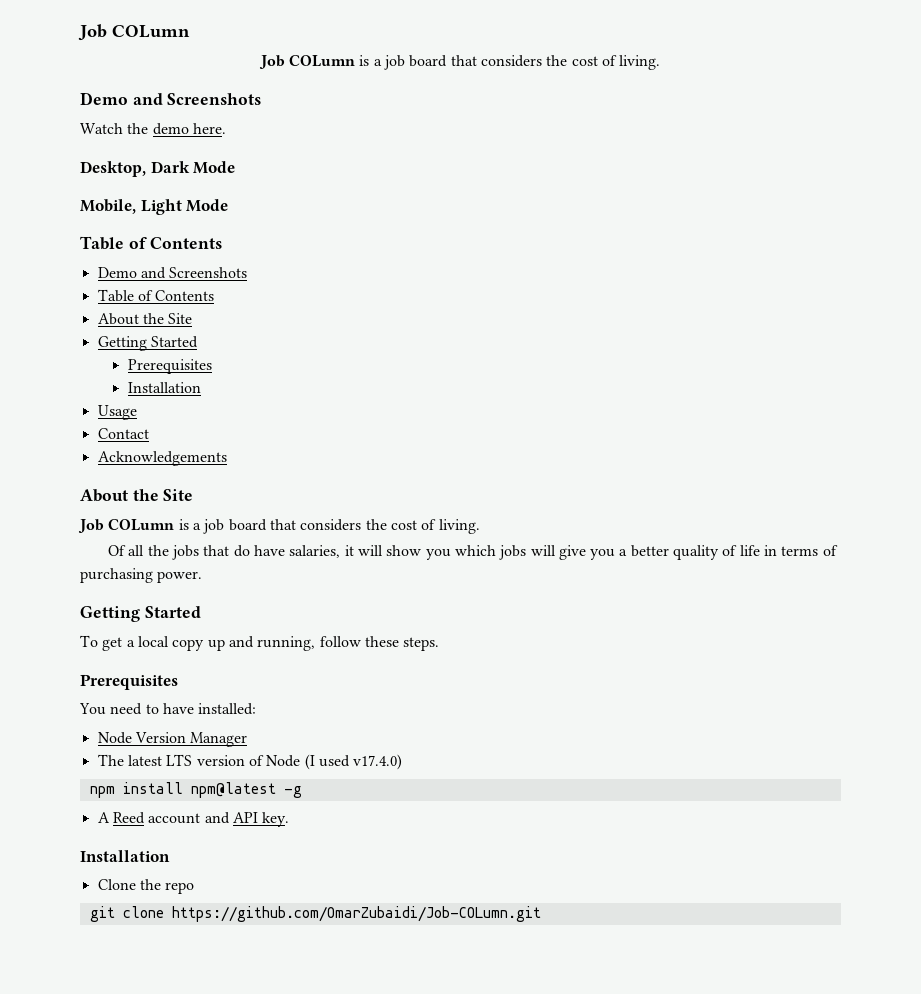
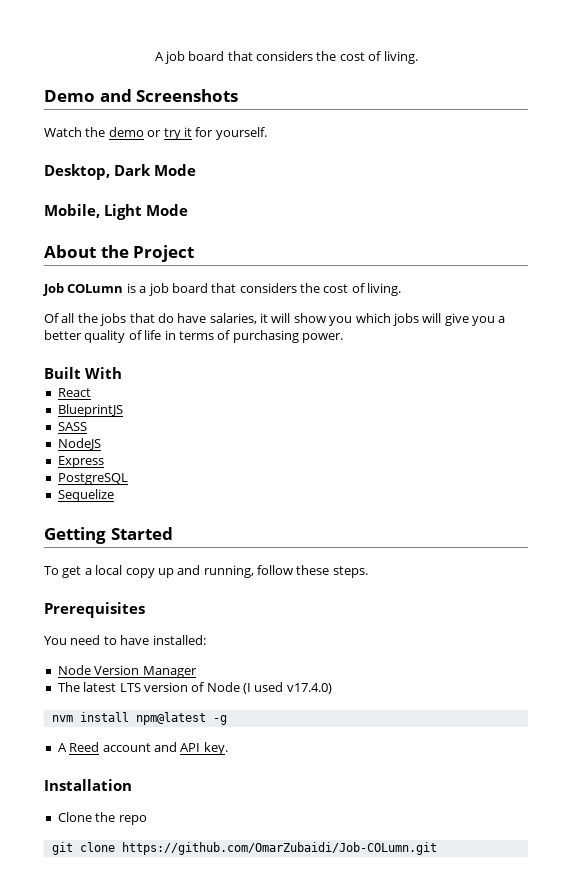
[78,24,190,41] [258,55,382,69] Job COLumn // Job COLumn is a -> [154,52,164,61] A
[192,123,226,134] here. -> [147,127,267,140] or try it for yourself.
[80,236,223,250] [97,267,248,279] [97,289,215,302] [97,313,193,325] [97,336,198,351] [127,359,212,374] [127,382,201,393] [97,405,137,420] [97,428,149,439] [97,451,227,466] [80,489,194,502] Table of Contents // Demo and Screenshots // Table of Contents // About the Site // Getting Started // Prerequisites // Installation // Usage // Contact // Acknowledgements // About the Site -> [44,245,195,262] About the Project
(203, 577) none -> [44,367,122,379] [57,388,91,397] [57,404,123,417] [57,422,87,431] [57,438,101,450] [57,456,104,468] [57,473,128,485] [57,489,114,502] // Built With // React // BlueprintJS // SASS // NodeJS // Express // PostgreSQL // Sequelize
[89,786,115,798] npm -> [51,715,73,722] nvm

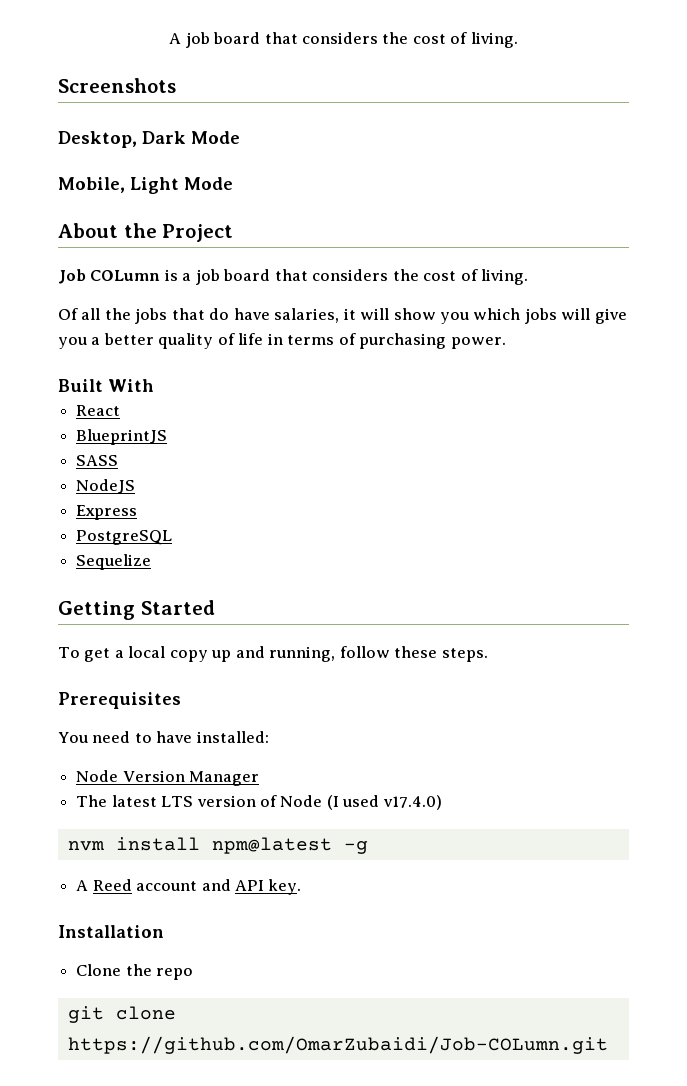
[44,89,132,102] Demo and -> (518, 40) none
[44,127,267,140] // Watch the demo or try it for yourself. -> (176, 85) none

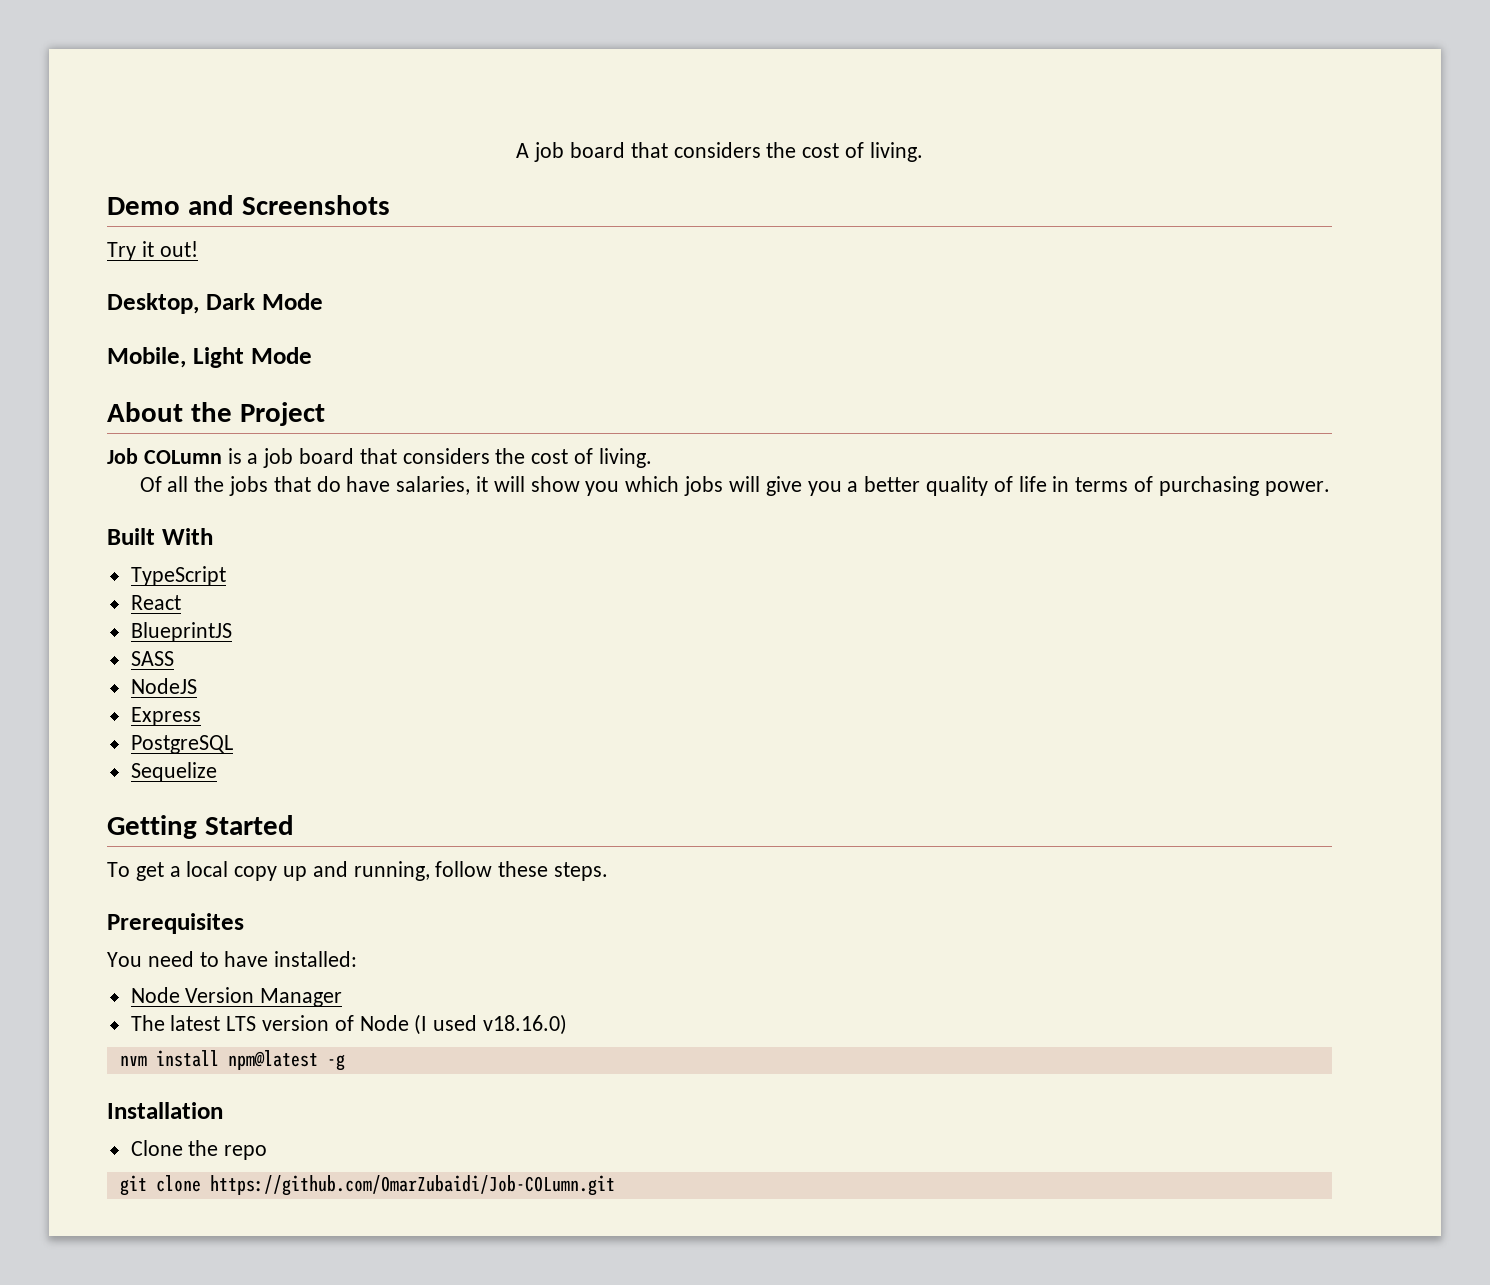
(518, 40) none -> [107,195,234,215] Demo and
(176, 85) none -> [107,241,198,261] // Try it out!
(154, 385) none -> [130,566,226,586] // TypeScript
[382,795,442,810] v17.4.0) -> [483,1014,568,1035] v18.16.0)
[76,879,302,895] // A Reed account and API key. -> (345, 1062) none

